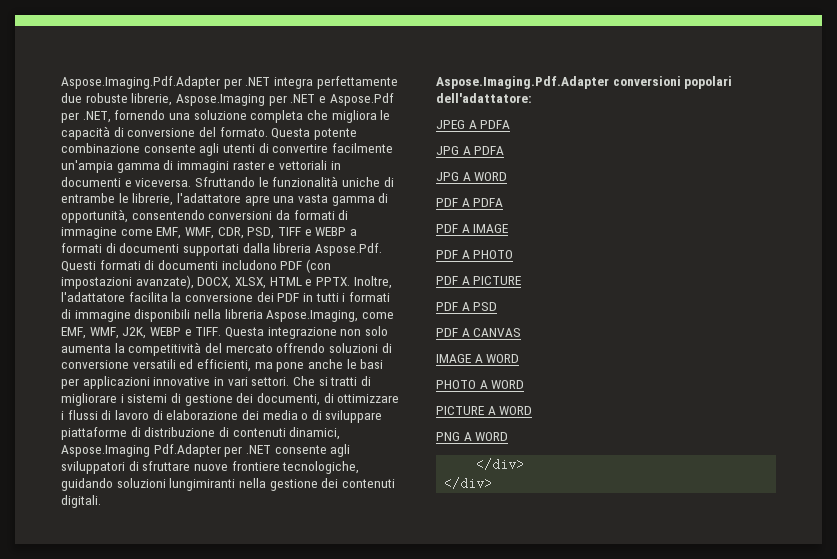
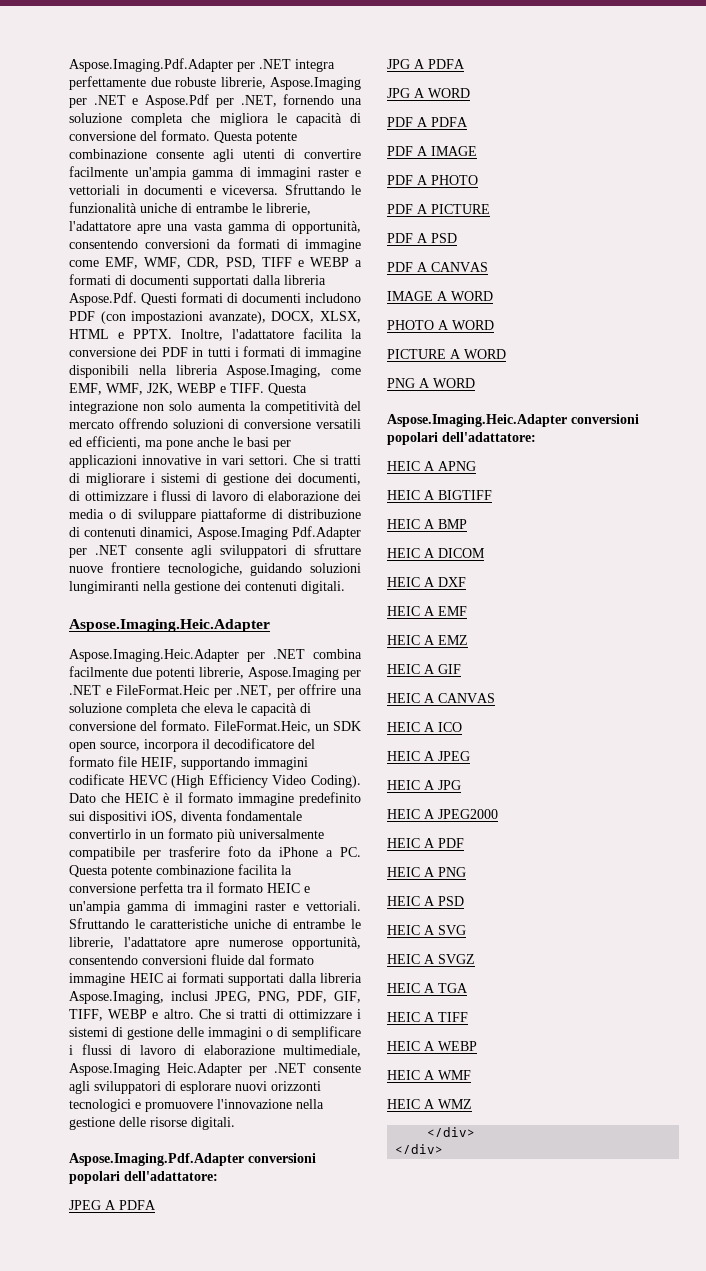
(101, 501) none -> [69,619,270,632] [69,649,362,662] [69,666,361,680] [69,684,362,698] [69,703,311,716] [69,720,361,733] [69,738,315,752] [69,756,308,770] [69,774,361,788] [69,792,361,806] [69,810,302,824] [69,828,324,842] [69,846,361,860] [69,864,292,878] [69,882,310,896] [69,901,361,914] [69,918,361,929] [69,937,361,950] [69,954,314,965] [69,972,362,986] [69,991,361,1004] [69,1009,362,1021] [69,1026,361,1040] [69,1044,361,1057] [69,1063,361,1076] [69,1081,321,1094] [69,1099,324,1112] [69,1117,235,1130] // Aspose.Imaging.Heic.Adapter // Aspose.Imaging.Heic.Adapter per .NET combina facilmente due potenti librerie, Aspose.Imaging per .NET e FileFormat.Heic per .NET, per offrire una soluzione completa che eleva le capacità di conversione del formato. FileFormat.Heic, un SDK open source, incorpora il decodificatore del formato file HEIF, supportando immagini codificate HEVC (High Efficiency Video Coding). Dato che HEIC è il formato immagine predefinito sui dispositivi iOS, diventa fondamentale convertirlo in un formato più universalmente compatibile per trasferire foto da iPhone a PC. Questa potente combinazione facilita la conversione perfetta tra il formato HEIC e un'ampia gamma di immagini raster e vettoriali. Sfruttando le caratteristiche uniche di entrambe le librerie, l'adattatore apre numerose opportunità, consentendo conversioni fluide dal formato immagine HEIC ai formati supportati dalla libreria Aspose.Imaging, inclusi JPEG, PNG, PDF, GIF, TIFF, WEBP e altro. Che si tratti di ottimizzare i sistemi di gestione delle immagini o di semplificare i flussi di lavoro di elaborazione multimediale, Aspose.Imaging Heic.Adapter per .NET consente agli sviluppatori di esplorare nuovi orizzonti tecnologici e promuovere l'innovazione nella gestione delle risorse digitali.
(509, 436) none -> [387,414,639,427] [387,432,536,445] [387,461,476,471] [387,490,492,500] [387,519,467,529] [387,548,485,558] [387,577,466,587] [387,606,467,616] [387,635,468,645] [387,664,461,674] [387,693,495,703] [387,722,462,732] [387,751,470,761] [387,780,461,790] [387,809,498,819] [387,838,464,848] [387,867,466,877] [387,896,464,906] [387,925,466,935] [387,954,475,964] [387,983,468,993] [387,1012,468,1022] [387,1041,477,1051] [387,1070,471,1080] [387,1099,472,1109] // Aspose.Imaging.Heic.Adapter conversioni popolari dell'adattatore: // HEIC A APNG // HEIC A BIGTIFF // HEIC A BMP // HEIC A DICOM // HEIC A DXF // HEIC A EMF // HEIC A EMZ // HEIC A GIF // HEIC A CANVAS // HEIC A ICO // HEIC A JPEG // HEIC A JPG // HEIC A JPEG2000 // HEIC A PDF // HEIC A PNG // HEIC A PSD // HEIC A SVG // HEIC A SVGZ // HEIC A TGA // HEIC A TIFF // HEIC A WEBP // HEIC A WMF // HEIC A WMZ

